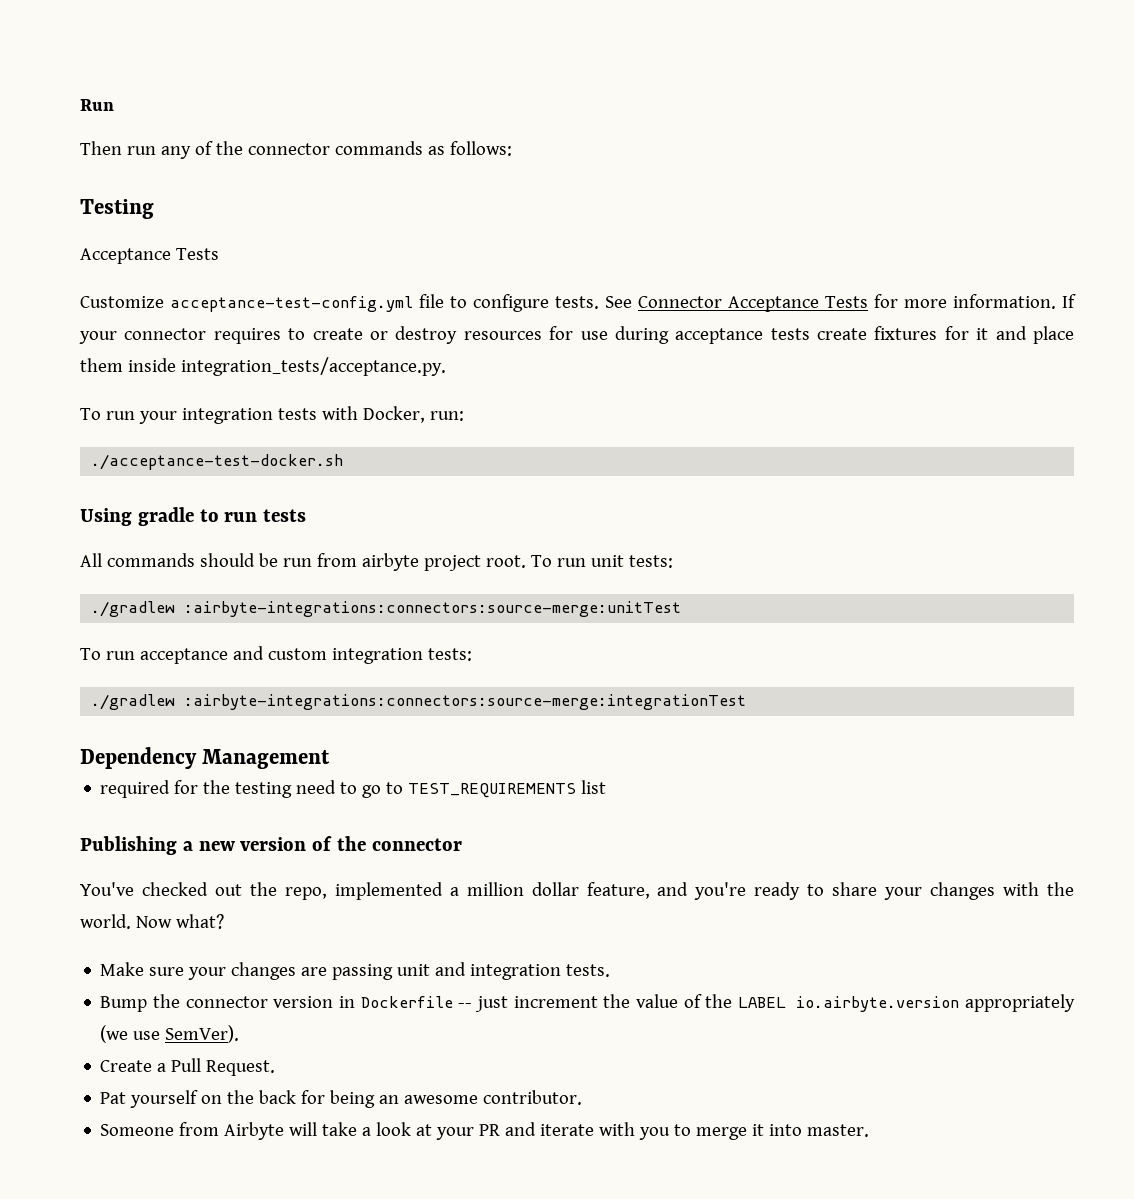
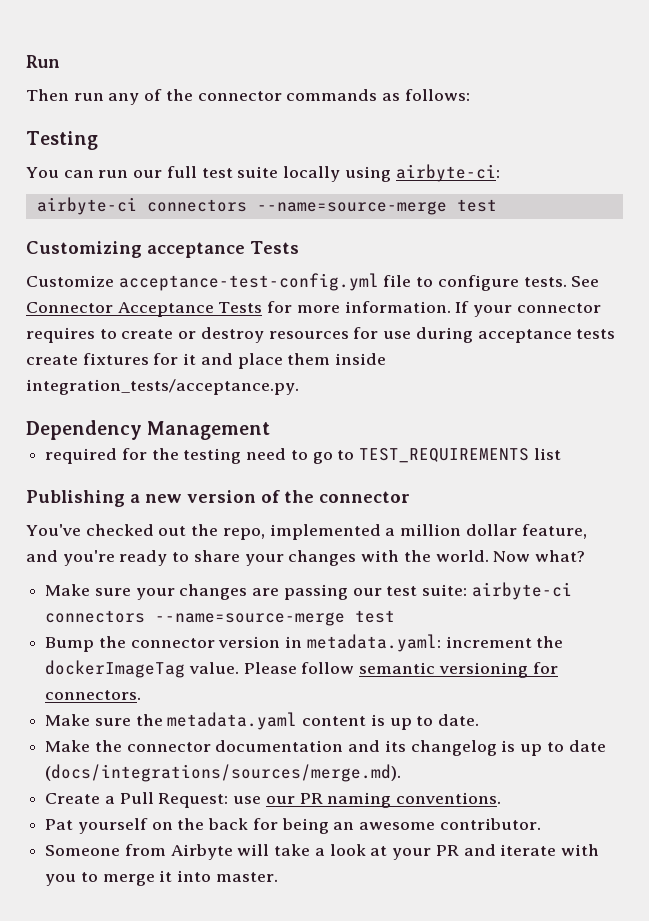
[80,248,171,264] Acceptance -> [26,164,500,182] [36,197,497,215] [26,241,245,258] You can run our full test suite locally using airbyte-ci: // airbyte-ci connectors --name=source-merge test // Customizing acceptance
[80,406,464,424] [91,454,344,470] [80,507,307,526] [80,553,673,571] [91,601,682,617] [80,646,472,664] [91,694,747,710] // To run your integration tests with Docker, run: // ./acceptance-test-docker.sh // Using gradle to run tests // All commands should be run from airbyte project root. To run unit tests: // ./gradlew :airbyte-integrations:connectors:source-merge:unitTest // To run acceptance and custom integration tests: // ./gradlew :airbyte-integrations:connectors:source-merge:integrationTest -> (299, 387) none
[397,962,611,980] unit and integration tests. -> [352,582,572,600] [45,610,396,626] our test suite: airbyte-ci connectors --name=source-merge test
[360,994,1075,1012] [100,1025,240,1043] [100,1058,276,1076] Dockerfile -- just increment the value of the LABEL io.airbyte.version appropriately (we use SemVer). // Create a Pull Request. -> [306,634,564,652] [45,660,558,678] [45,690,142,700] [45,712,480,730] [45,740,606,756] [45,764,402,782] [45,792,502,808] metadata.yaml: increment the dockerImageTag value. Please follow semantic versioning for connectors. // Make sure the metadata.yaml content is up to date. // Make the connector documentation and its changelog is up to date (docs/integrations/sources/merge.md). // Create a Pull Request: use our PR naming conventions.

